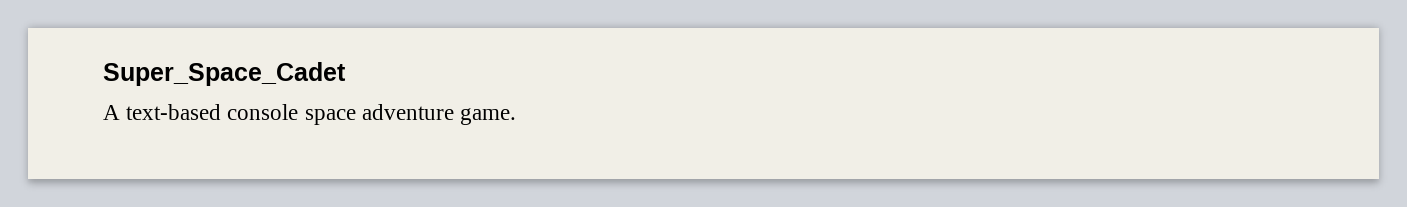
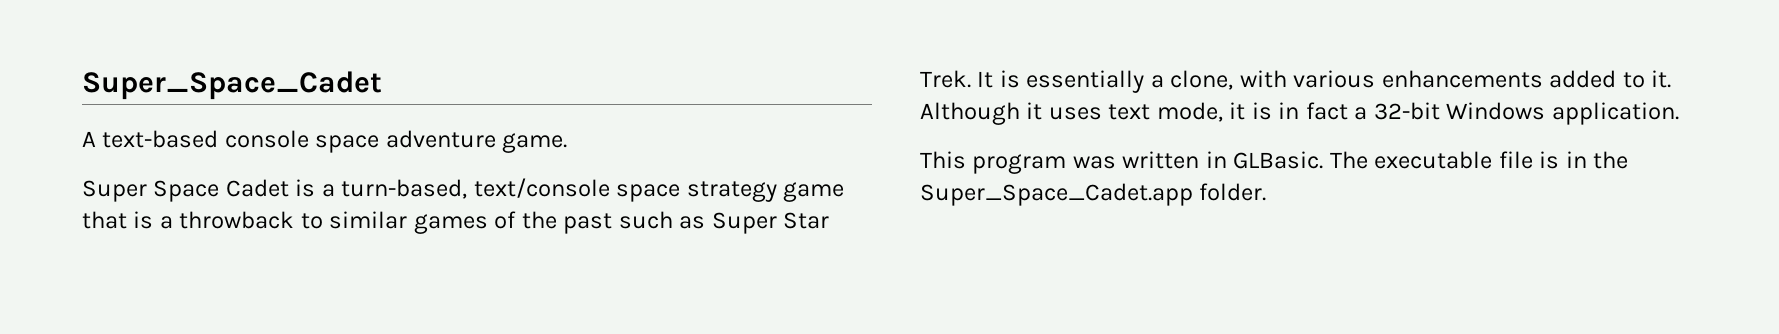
(517, 116) none -> [82,178,845,202] [82,211,830,234] [920,70,1672,93] [920,102,1679,125] [920,151,1629,174] [920,183,1267,206] // Super Space Cadet is a turn-based, text/console space strategy game that is a throwback to similar games of the past such as Super Star Trek. It is essentially a clone, with various enhancements added to it. Although it uses text mode, it is in fact a 32-bit Windows application. // This program was written in GLBasic. The executable file is in the Super_Space_Cadet.app folder.

